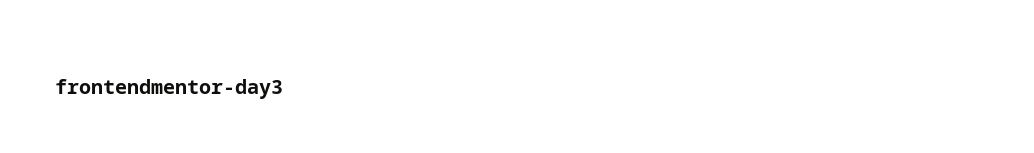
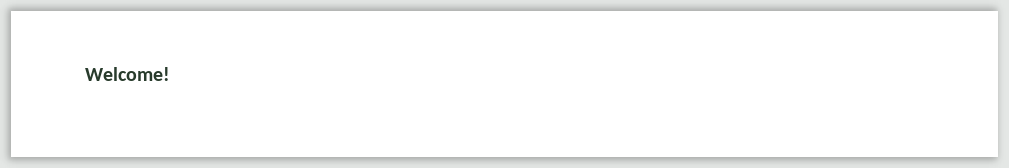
[55,79,283,99] frontendmentor-day3 -> [85,67,170,81] Welcome!

